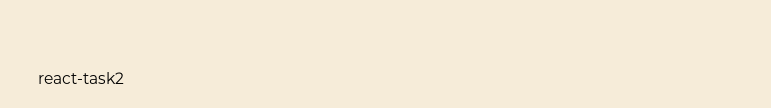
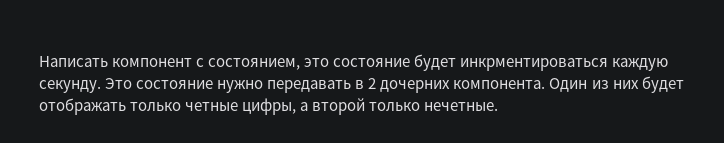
[38,72,124,84] react-task2 -> [39,54,669,71] [39,76,684,93] [39,98,499,115] Написать компонент с состоянием, это состояние будет инкрментироваться каждую секунду. Это состояние нужно передавать в 2 дочерних компонента. Один из них будет отображать только четные цифры, а второй только нечетные.

